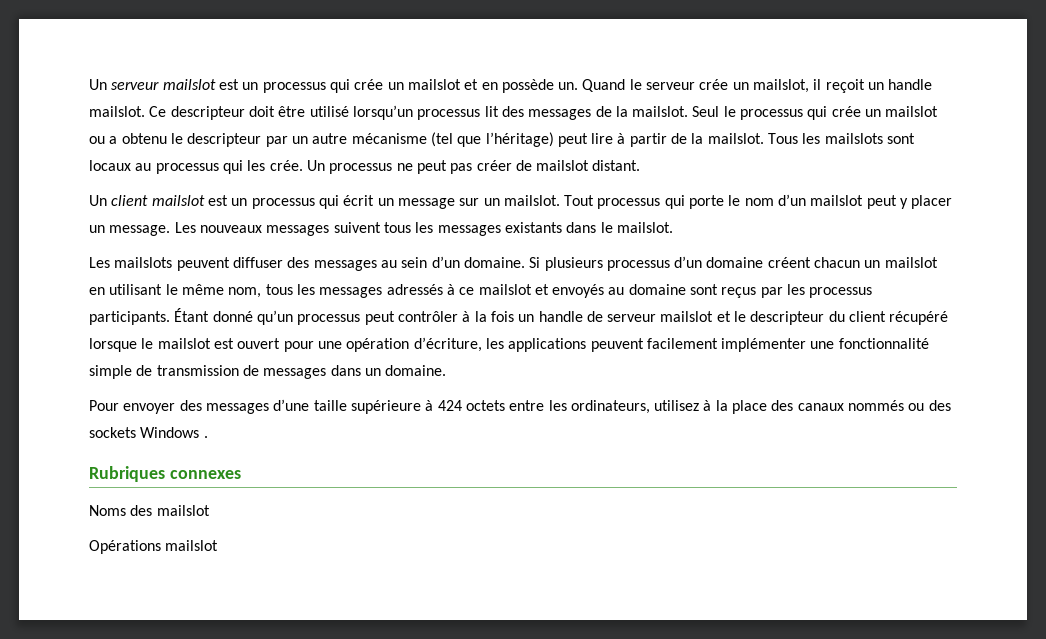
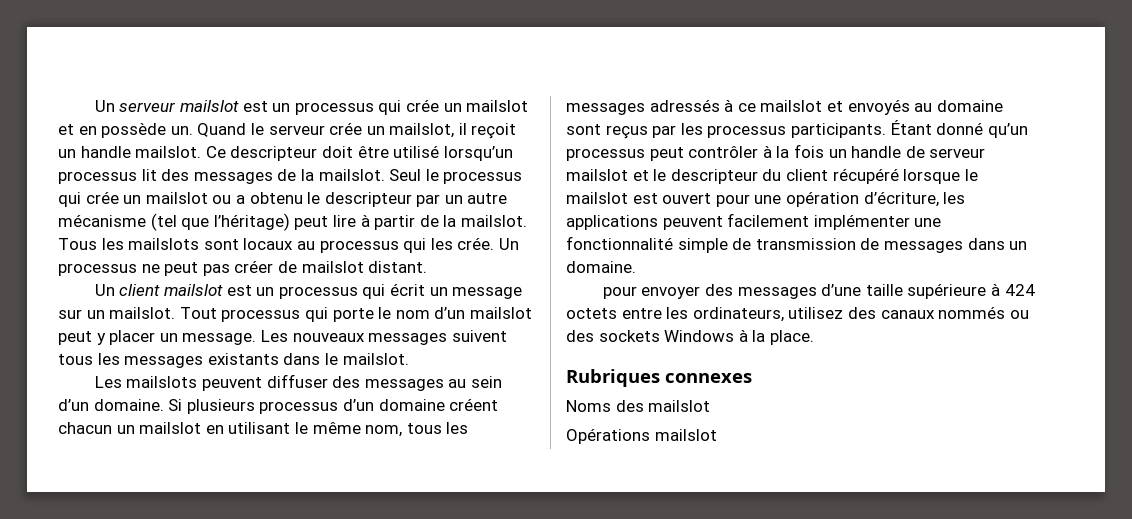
[89,400,119,411] Pour -> [602,286,637,299] pour
[703,400,768,414] à la place -> (844, 313) none
[203,436,208,438] . -> [738,329,814,345] à la place.

